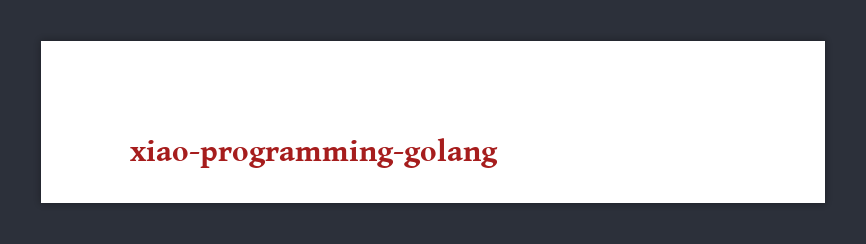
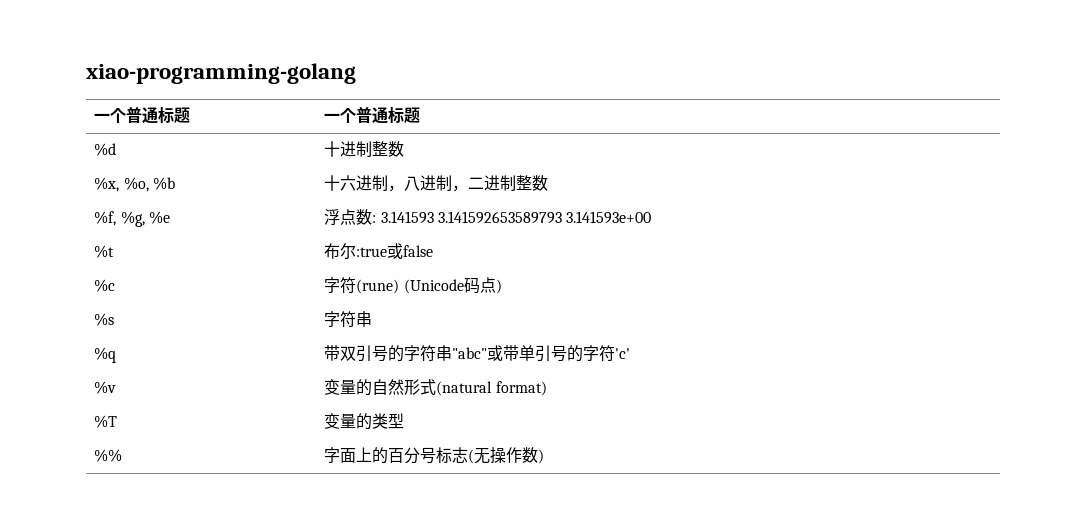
(498, 153) none -> [94,106,191,124] [324,106,421,124] [94,143,117,156] [324,141,405,157] [94,177,175,192] [324,175,549,192] [94,211,170,227] [324,209,652,225] [94,245,115,258] [324,243,434,259] [94,279,116,292] [324,277,502,294] [94,313,115,326] [324,311,373,328] [94,347,117,363] [324,345,631,362] [94,381,117,394] [324,379,547,396] [94,415,118,428] [324,413,405,430] [94,449,123,462] [324,447,545,464] // 一个普通标题 | 一个普通标题 // %d | 十进制整数 // %x, %o, %b | 十六进制，八进制，二进制整数 // %f, %g, %e | 浮点数: 3.141593 3.141592653589793 3.141593e+00 // %t | 布尔:true或false // %c | 字符(rune) (Unicode码点) // %s | 字符串 // %q | 带双引号的字符串"abc"或带单引号的字符'c' // %v | 变量的自然形式(natural format) // %T | 变量的类型 // %% | 字面上的百分号标志(无操作数)

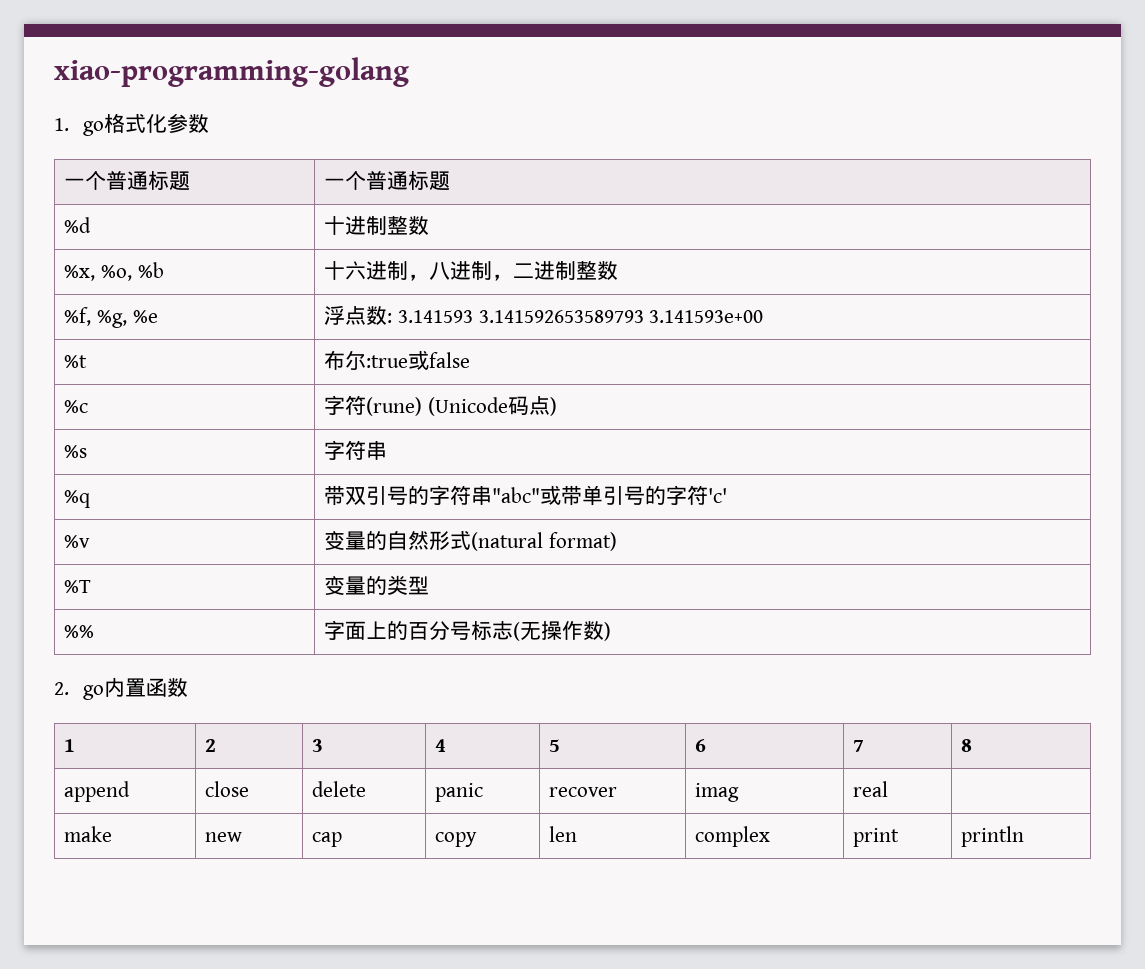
(356, 73) none -> [54,113,209,136] // 1. go格式化参数
(545, 456) none -> [54,677,188,700] [64,739,76,752] [205,739,217,752] [312,739,324,752] [435,739,447,752] [549,739,561,752] [695,739,707,752] [853,740,865,752] [961,739,973,752] [64,781,131,802] [205,781,250,797] [312,781,367,797] [435,783,484,802] [549,787,618,797] [695,783,740,802] [853,781,889,797] [64,826,113,842] [205,832,243,842] [312,832,343,847] [435,832,478,847] [549,826,578,842] [695,826,771,847] [853,828,900,847] [961,826,1025,847] // 2. go内置函数 // 1 | 2 | 3 | 4 | 5 | 6 | 7 | 8 // append | close | delete | panic | recover | imag | real | // make | new | cap | copy | len | complex | print | println

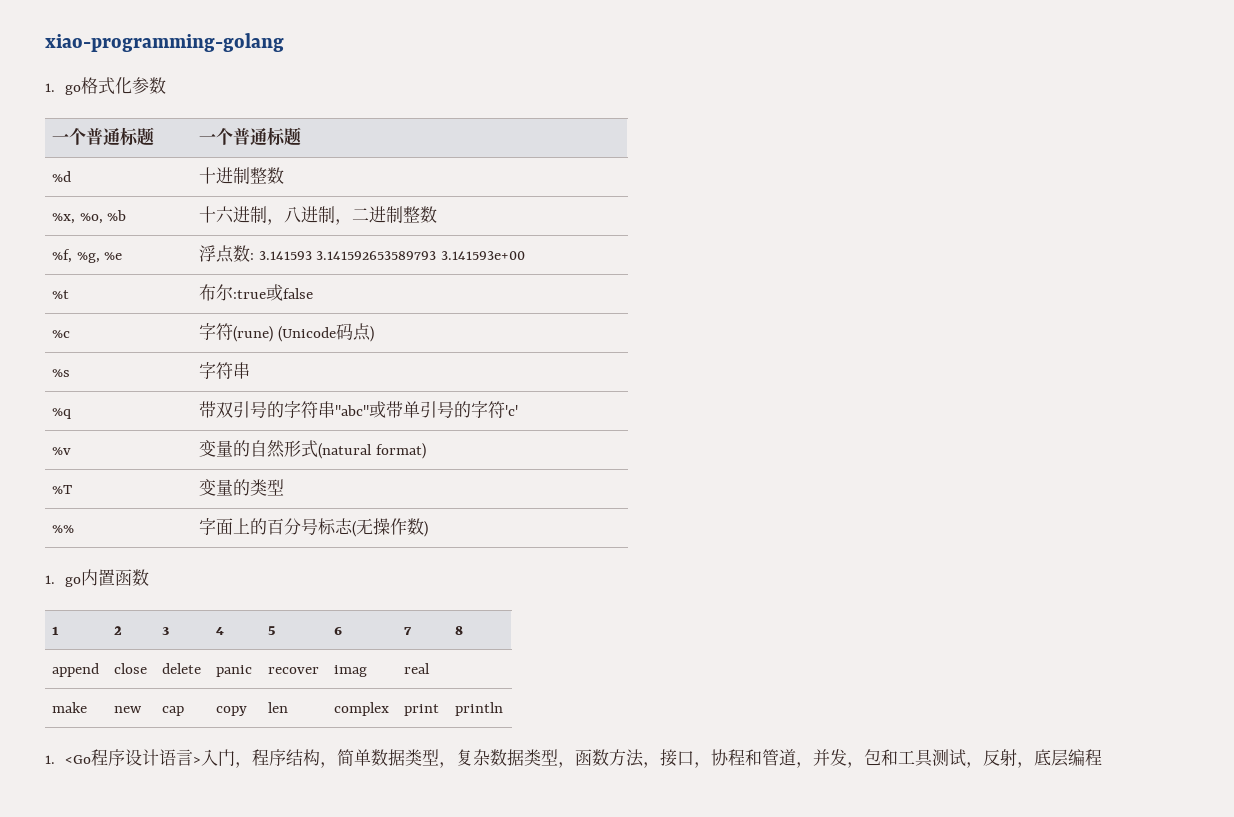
[54,682,69,695] 2. -> [45,575,55,584] 1.
(1025, 836) none -> [45,749,1103,768] // 1. <Go程序设计语言>入门，程序结构，简单数据类型，复杂数据类型，函数方法，接口，协程和管道，并发，包和工具测试，反射，底层编程

